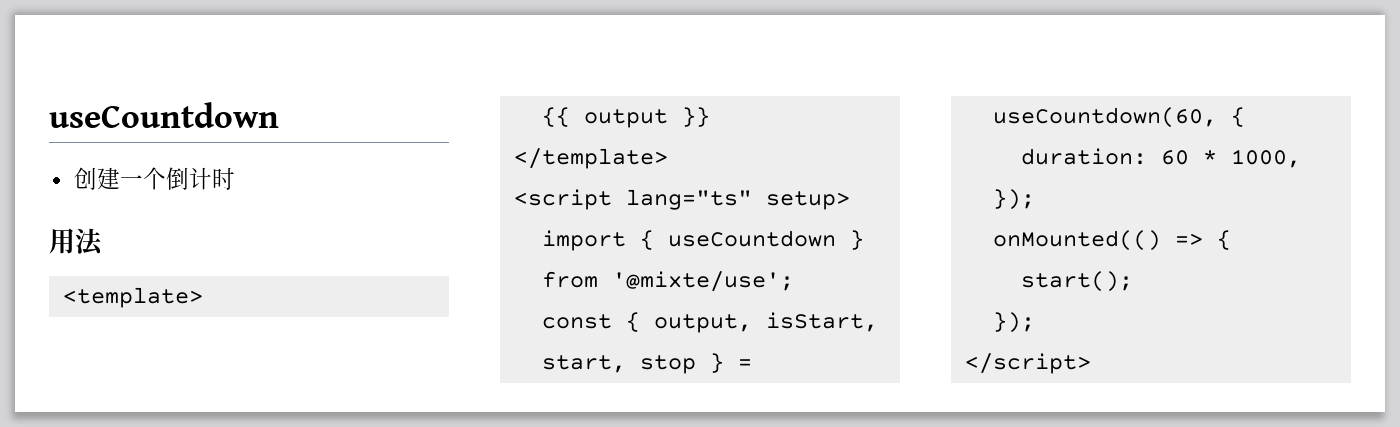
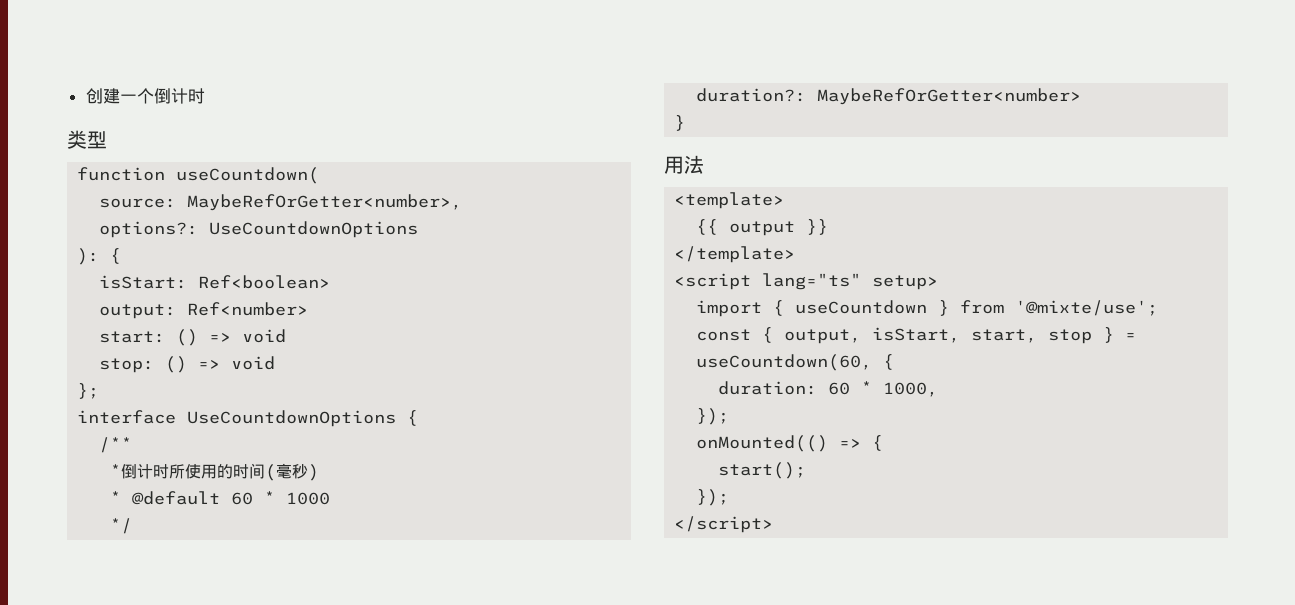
[49,102,279,128] useCountdown // -> (85, 96) none
(235, 178) none -> [67,130,107,149] [77,167,320,184] [99,194,463,211] [99,221,419,238] [77,248,122,265] [99,275,331,289] [99,302,309,319] [99,329,287,346] [99,356,276,373] [77,383,100,399] [77,410,419,427] [99,437,133,453] [110,463,320,481] [110,491,331,505] [110,518,133,534] [696,88,1082,105] [674,115,686,131] // 类型 // function useCountdown( // source: MaybeRefOrGetter<number>, // options?: UseCountdownOptions // ): { // isStart: Ref<boolean> // output: Ref<number> // start: () => void // stop: () => void // }; // interface UseCountdownOptions { // /** // *倒计时所使用的时间(毫秒) // * @default 60 * 1000 // */ // duration?: MaybeRefOrGetter<number> // }

